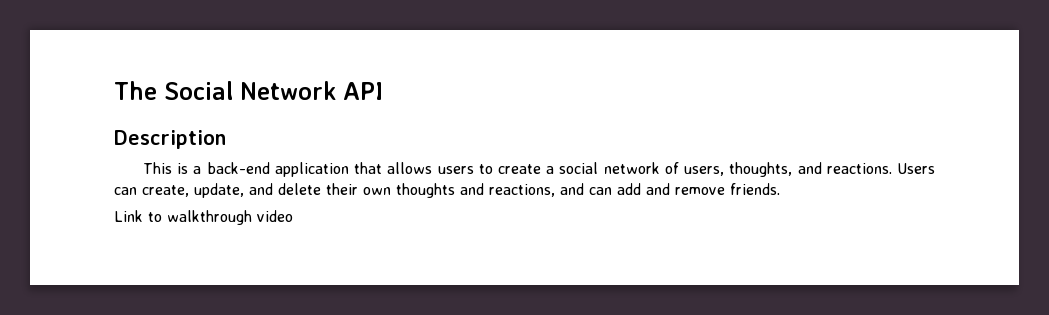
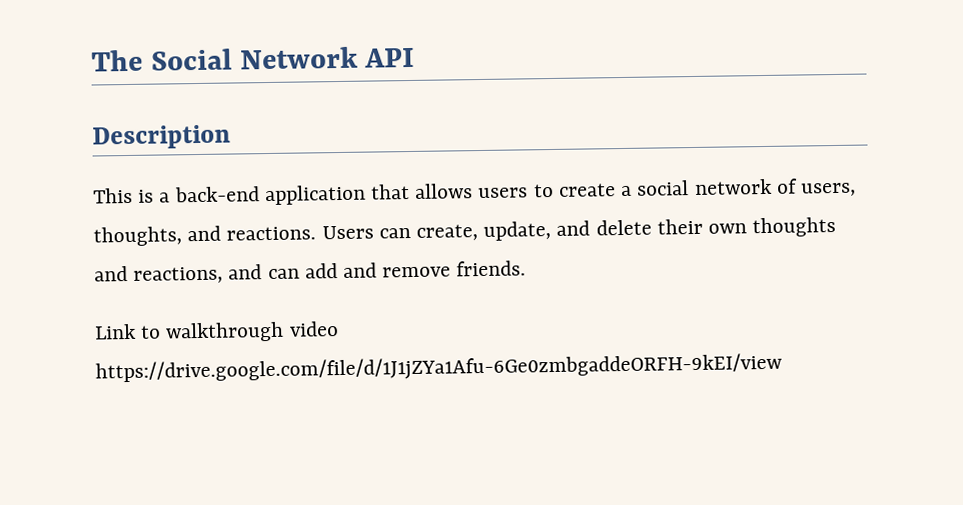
(293, 216) none -> [95,352,782,384] https://drive.google.com/file/d/1J1jZYa1Afu-6Ge0zmbgaddeORFH-9kEI/view

